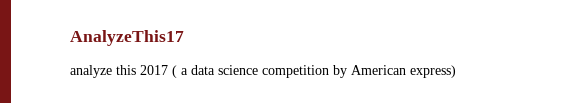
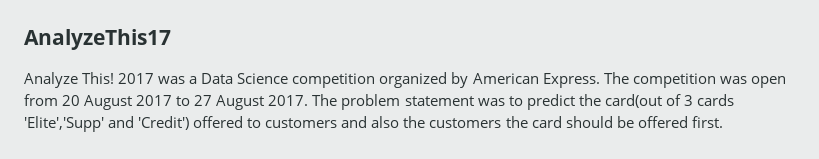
[70,65,456,78] analyze this 2017 ( a data science competition by American express) -> [24,72,786,88] [24,94,734,110] [24,116,723,132] Analyze This! 2017 was a Data Science competition organized by American Express. The competition was open from 20 August 2017 to 27 August 2017. The problem statement was to predict the card(out of 3 cards 'Elite','Supp' and 'Credit') offered to customers and also the customers the card should be offered first.

